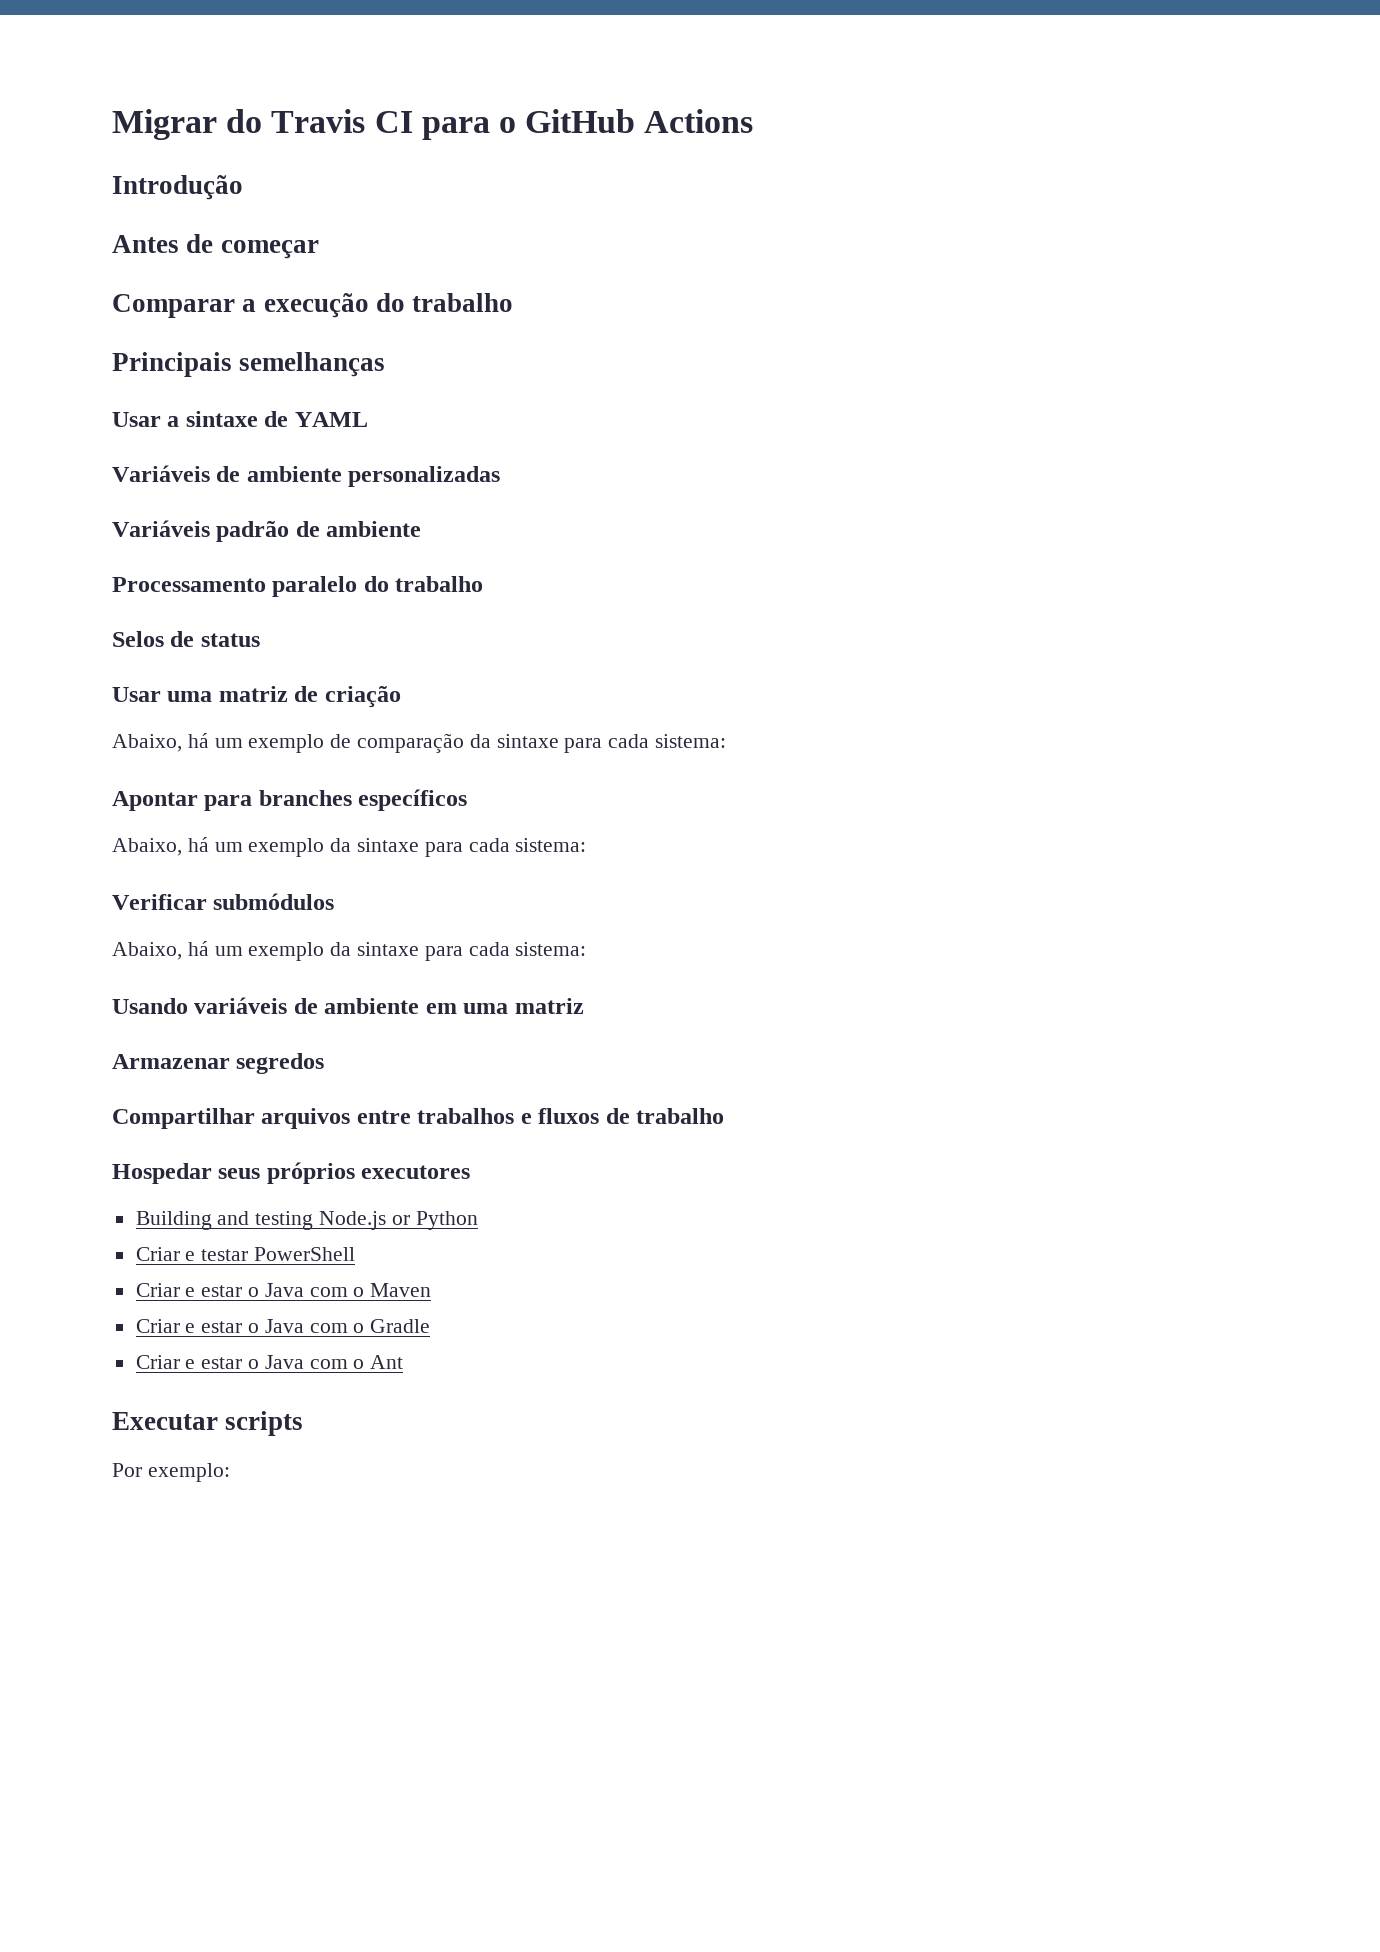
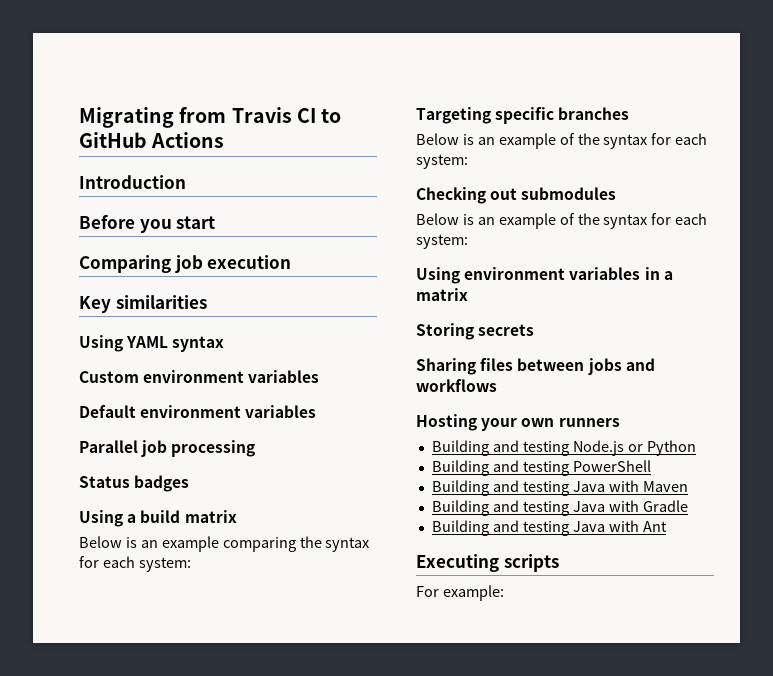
[112,109,754,140] [112,175,243,200] [112,234,319,259] [112,293,514,318] [112,352,386,377] [112,411,368,427] [112,465,501,487] [112,520,422,542] [112,576,484,597] [112,631,260,647] [112,686,401,708] [112,733,727,753] [112,789,468,811] [112,837,587,857] [112,893,335,910] [112,941,587,961] [112,997,584,1014] [112,1053,325,1074] [112,1108,725,1129] [112,1162,471,1184] Migrar do Travis CI para o GitHub Actions // Introdução // Antes de começar // Comparar a execução do trabalho // Principais semelhanças // Usar a sintaxe de YAML // Variáveis de ambiente personalizadas // Variáveis padrão de ambiente // Processamento paralelo do trabalho // Selos de status // Usar uma matriz de criação // Abaixo, há um exemplo de comparação da sintaxe para cada sistema: // Apontar para branches específicos // Abaixo, há um exemplo da sintaxe para cada sistema: // Verificar submódulos // Abaixo, há um exemplo da sintaxe para cada sistema: // Usando variáveis de ambiente em uma matriz // Armazenar segredos // Compartilhar arquivos entre trabalhos e fluxos de trabalho // Hospedar seus próprios executores -> [79,107,342,128] [79,132,225,148] [79,175,186,189] [79,215,216,233] [79,255,292,273] [79,295,207,313] [79,335,225,352] [79,370,320,383] [79,405,317,418] [79,440,256,457] [79,475,190,492] [79,510,237,527] [79,536,370,552] [79,556,191,572] [416,107,630,124] [416,133,708,149] [416,154,468,169] [416,187,617,204] [416,213,708,229] [416,234,468,249] [416,267,673,284] [416,288,468,301] [416,323,535,340] [416,358,655,375] [416,379,497,392] [416,414,620,431] Migrating from Travis CI to GitHub Actions // Introduction // Before you start // Comparing job execution // Key similarities // Using YAML syntax // Custom environment variables // Default environment variables // Parallel job processing // Status badges // Using a build matrix // Below is an example comparing the syntax for each system: // Targeting specific branches // Below is an example of the syntax for each system: // Checking out submodules // Below is an example of the syntax for each system: // Using environment variables in a matrix // Storing secrets // Sharing files between jobs and workflows // Hosting your own runners
[135,1247,356,1261] [135,1283,432,1297] [135,1319,431,1333] [135,1355,365,1369] Criar e testar PowerShell // Criar e estar o Java com o Maven // Criar e estar o Java com o Gradle // Criar e estar o Java com o -> [431,460,651,476] [431,480,688,496] [431,500,688,516] [431,520,639,536] Building and testing PowerShell // Building and testing Java with Maven // Building and testing Java with Gradle // Building and testing Java with
[112,1412,218,1430] Executar -> [416,554,499,572] Executing
[112,1463,230,1482] Por exemplo: -> [416,585,504,601] For example:

